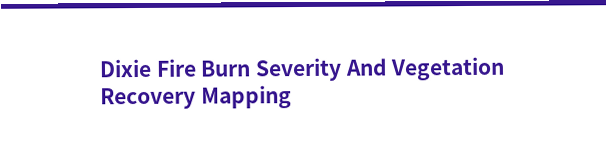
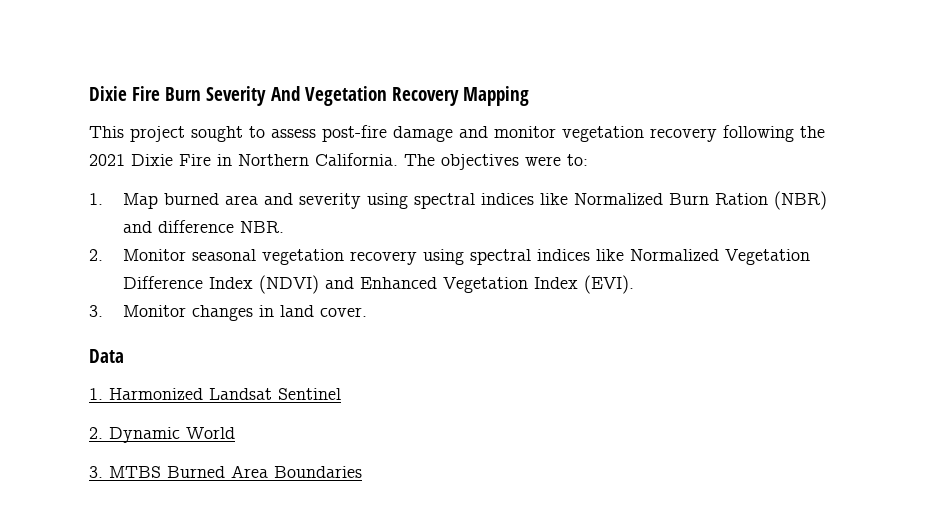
(292, 97) none -> [89,125,825,142] [89,153,588,170] [89,191,828,210] [123,220,285,233] [89,249,811,265] [123,275,635,294] [89,305,368,321] [89,349,124,363] [89,388,341,400] [89,427,235,443] [89,465,362,478] // This project sought to assess post-fire damage and monitor vegetation recovery following the 2021 Dixie Fire in Northern California. The objectives were to: // 1. Map burned area and severity using spectral indices like Normalized Burn Ration (NBR) and difference NBR. // 2. Monitor seasonal vegetation recovery using spectral indices like Normalized Vegetation Difference Index (NDVI) and Enhanced Vegetation Index (EVI). // 3. Monitor changes in land cover. // Data // 1. Harmonized Landsat Sentinel // 2. Dynamic World // 3. MTBS Burned Area Boundaries

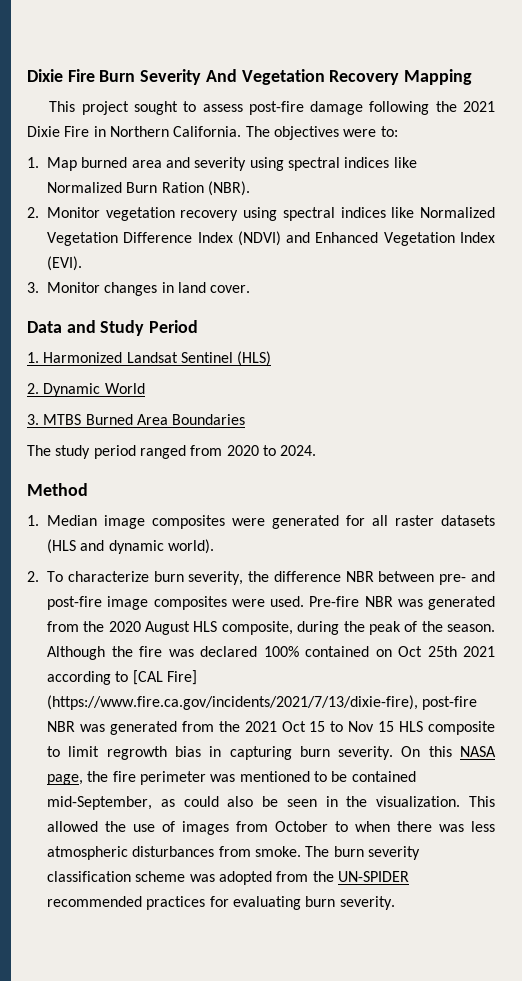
[459,126,717,142] and monitor vegetation recovery -> (364, 108) none
[774,191,828,210] [123,220,285,233] (NBR) and difference NBR. -> [207,181,250,196] (NBR).
[192,249,257,261] seasonal -> (100, 212) none
(124, 356) none -> [66,320,199,336] and Study Period
(341, 394) none -> [237,351,272,366] (HLS)
(362, 472) none -> [27,445,317,459] [27,483,88,496] [27,515,495,529] [47,539,214,554] [27,571,495,585] [47,596,495,610] [47,621,496,635] [47,646,495,660] [47,670,197,685] [47,695,478,710] [47,721,496,735] [47,746,497,760] [47,771,416,785] [47,796,495,810] [47,821,495,835] [47,846,420,860] [47,871,409,885] [47,896,395,910] // The study period ranged from 2020 to 2024. // Method // 1. Median image composites were generated for all raster datasets (HLS and dynamic world). // 2. To characterize burn severity, the difference NBR between pre- and post-fire image composites were used. Pre-fire NBR was generated from the 2020 August HLS composite, during the peak of the season. Although the fire was declared 100% contained on Oct 25th 2021 according to [CAL Fire] (https://www.fire.ca.gov/incidents/2021/7/13/dixie-fire), post-fire NBR was generated from the 2021 Oct 15 to Nov 15 HLS composite to limit regrowth bias in capturing burn severity. On this NASA page, the fire perimeter was mentioned to be contained mid-September, as could also be seen in the visualization. This allowed the use of images from October to when there was less atmospheric disturbances from smoke. The burn severity classification scheme was adopted from the UN-SPIDER recommended practices for evaluating burn severity.

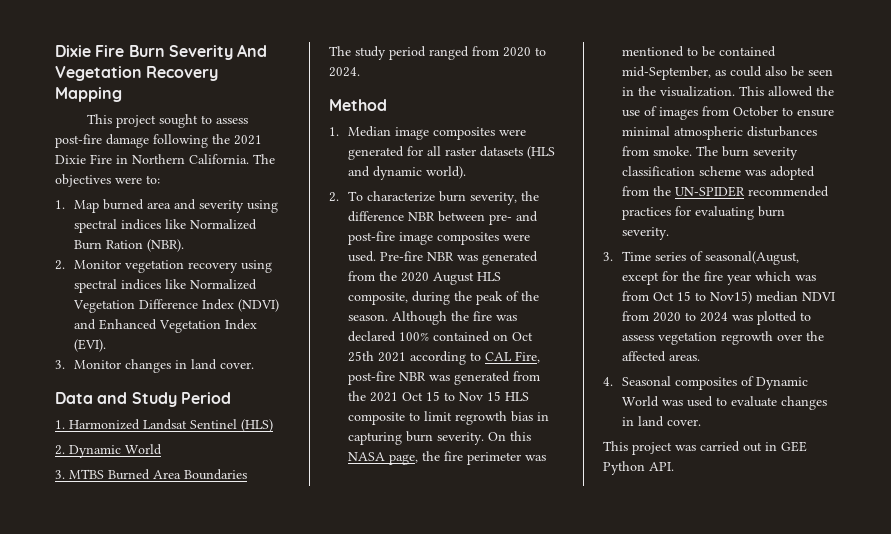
[132,670,197,685] [47,695,418,710] [CAL Fire] (https://www.fire.ca.gov/incidents/2021/7/13/dixie-fire), -> [485,351,541,363] CAL Fire,
[355,821,495,832] when there was less -> [797,109,835,117] [622,126,671,136] ensure minimal
(395, 903) none -> [603,251,800,265] [622,271,817,285] [622,291,836,304] [622,311,812,325] [622,331,825,345] [622,351,701,362] [603,376,809,390] [622,396,828,410] [622,416,702,427] [603,441,807,455] [603,461,674,475] // 3. Time series of seasonal(August, except for the fire year which was from Oct 15 to Nov15) median NDVI from 2020 to 2024 was plotted to assess vegetation regrowth over the affected areas. // 4. Seasonal composites of Dynamic World was used to evaluate changes in land cover. // This project was carried out in GEE Python API.

